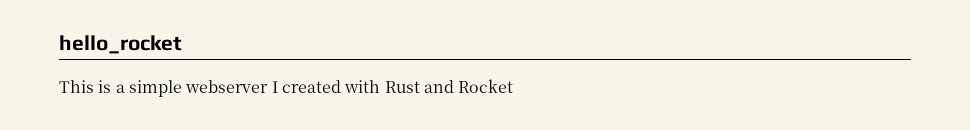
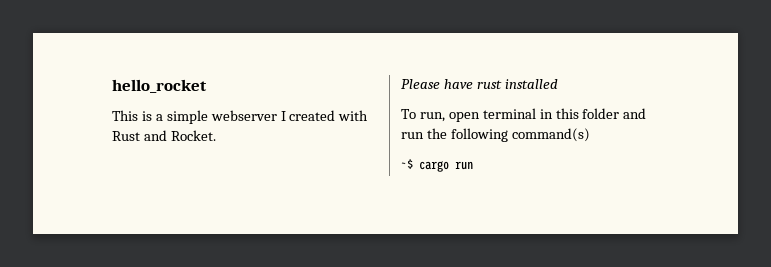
[458,79,514,93] Rocket -> [170,130,216,141] [401,79,558,89] [401,108,647,122] [401,128,590,142] [401,159,473,172] Rocket. // Please have rust installed // To run, open terminal in this folder and run the following command(s) // ~$ cargo run

